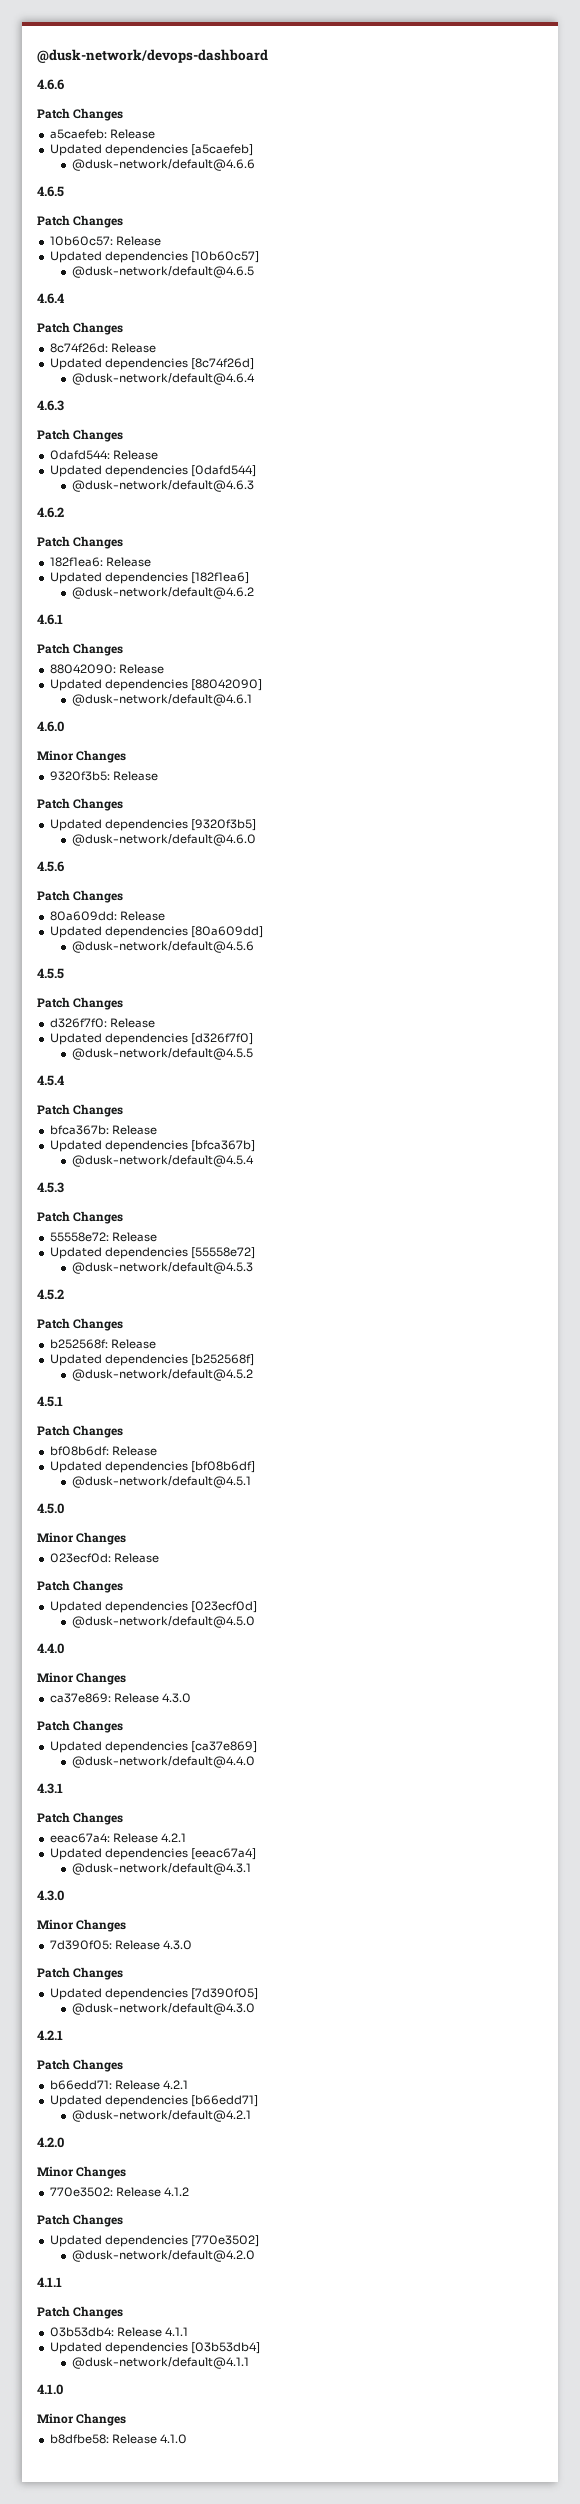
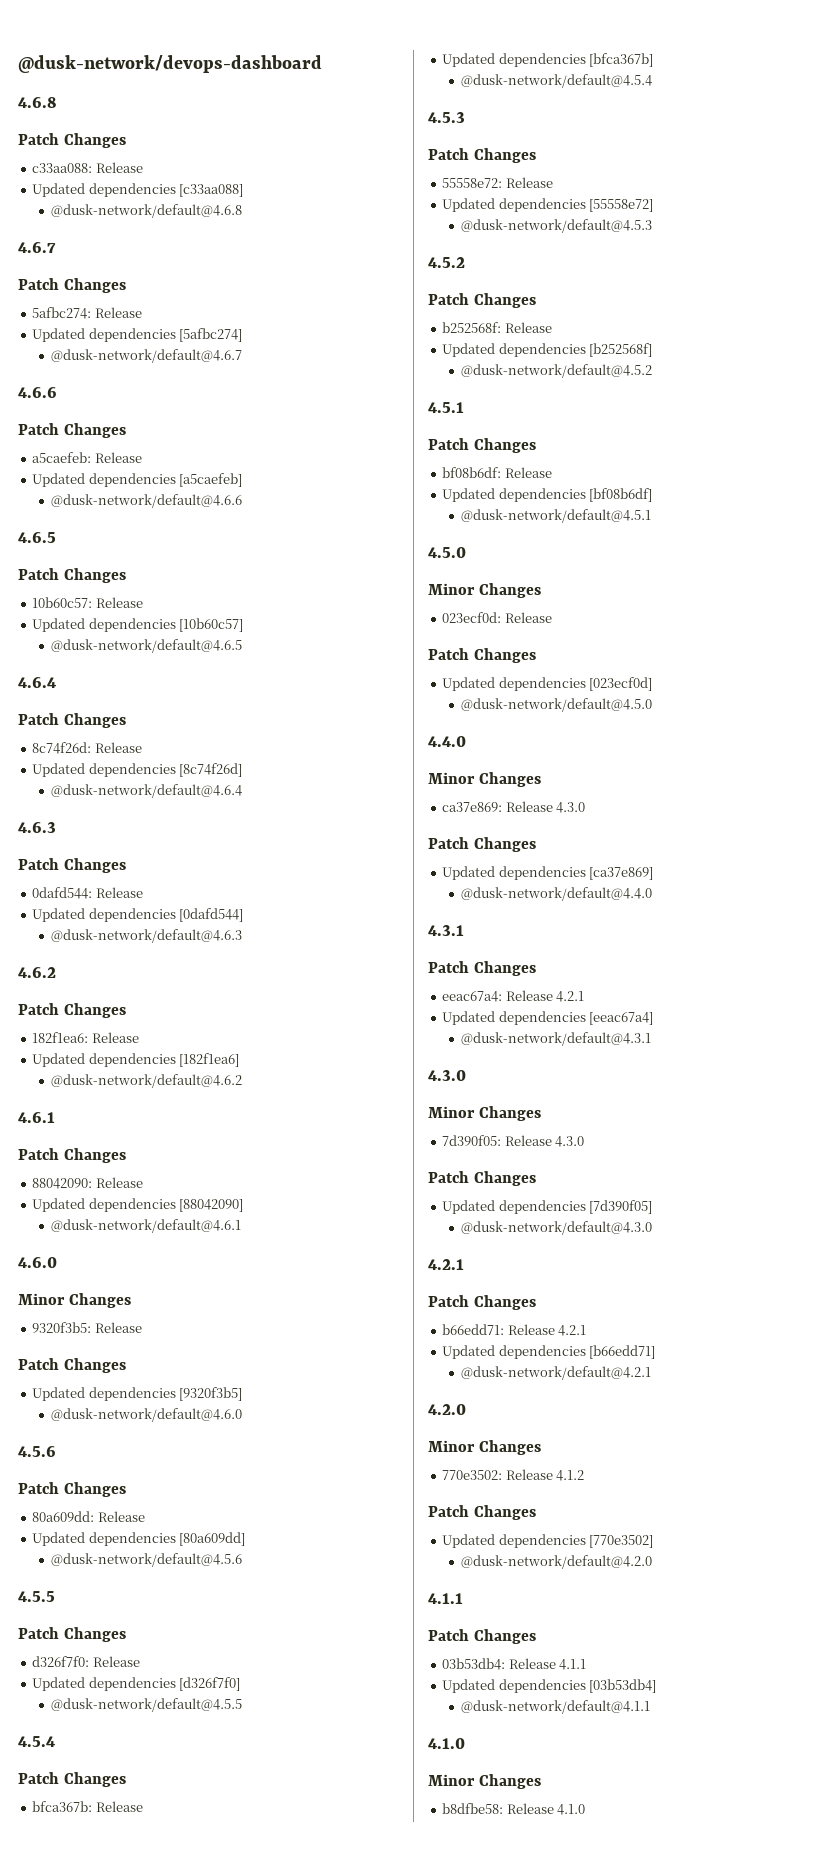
(268, 56) none -> [18,97,57,108] [18,133,126,148] [32,162,143,173] [32,183,244,197] [50,204,242,218] [18,242,56,253] [18,278,126,293] [32,307,142,319] [32,328,243,342] [50,349,242,363] // 4.6.8 // Patch Changes // c33aa088: Release // Updated dependencies [c33aa088] // @dusk-network/default@4.6.8 // 4.6.7 // Patch Changes // 5afbc274: Release // Updated dependencies [5afbc274] // @dusk-network/default@4.6.7

